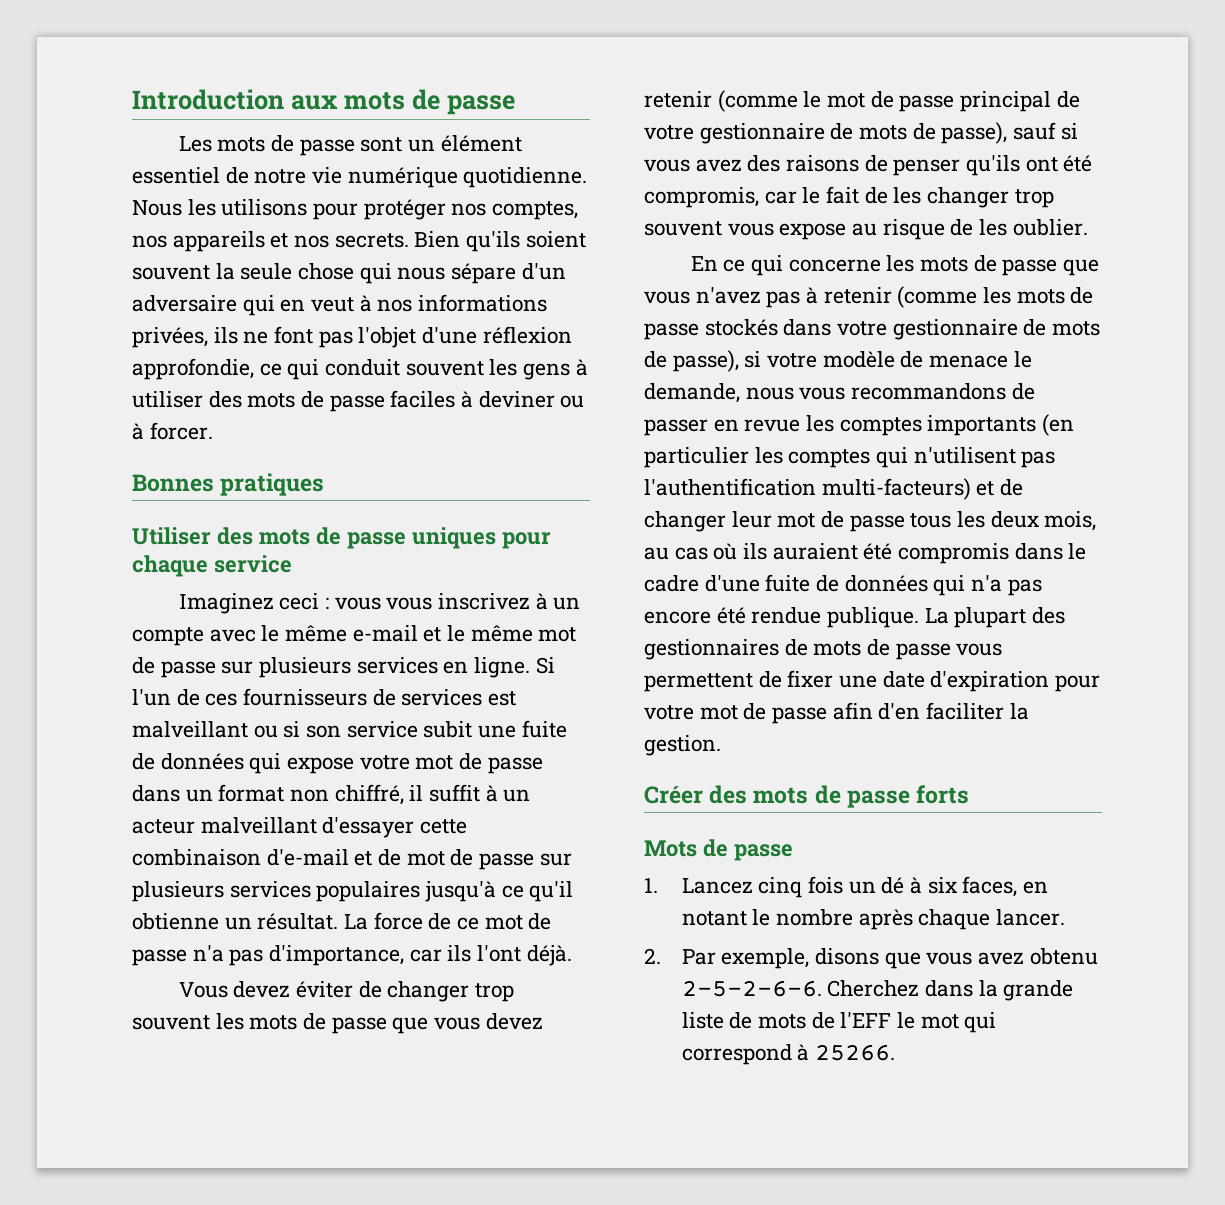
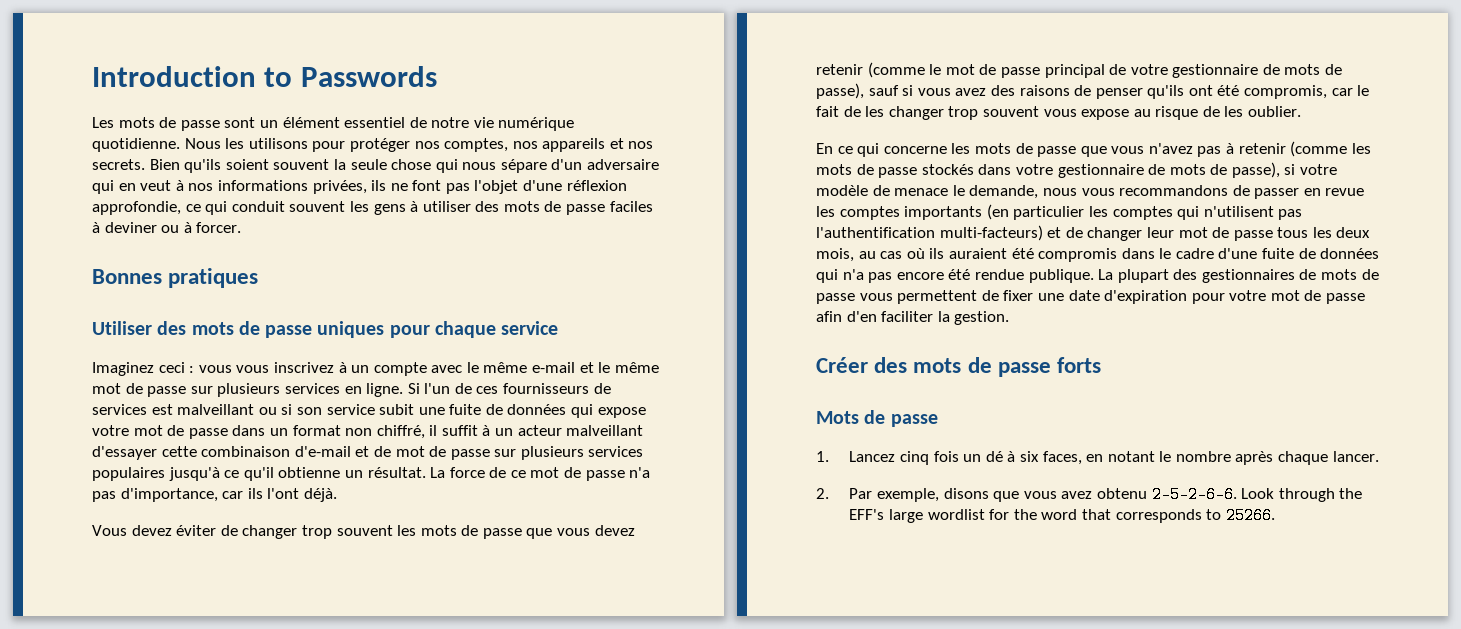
[290,89,515,115] aux mots de passe -> [264,66,437,87] to Passwords
[827,980,1074,1001] [681,1012,997,1033] [681,1044,810,1065] Cherchez dans la grande liste de mots de l'EFF le mot qui correspond à -> [1241,488,1363,502] [849,509,1222,523] Look through the EFF's large wordlist for the word that corresponds to

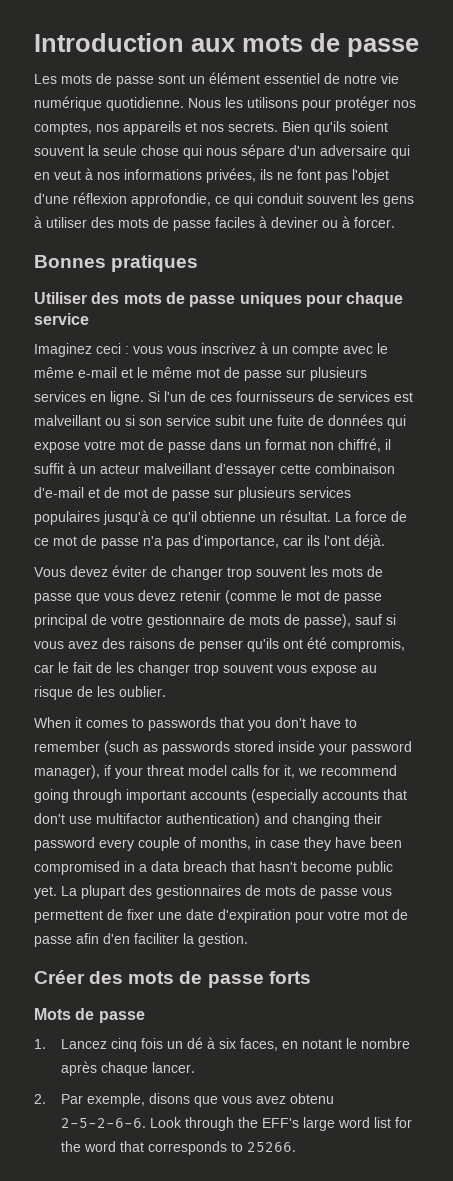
[264,66,437,87] to Passwords -> [191,33,419,57] aux mots de passe
[816,141,1371,157] [816,162,1338,178] [816,185,1365,199] [816,204,1303,220] [816,225,1371,241] [816,248,1380,262] [816,269,1094,283] En ce qui concerne les mots de passe que vous n'avez pas à retenir (comme les mots de passe stockés dans votre gestionnaire de mots de passe), si votre modèle de menace le demande, nous vous recommandons de passer en revue les comptes importants (en particulier les comptes qui n'utilisent pas l'authentification multi-facteurs) et de changer leur mot de passe tous les deux mois, au cas où ils auraient été compromis dans le cadre d'une fuite de données qui n'a pas encore été rendue publique. -> [34,717,357,731] [34,741,412,755] [34,765,397,779] [34,789,407,803] [34,813,382,827] [34,837,402,851] [34,861,393,875] [34,886,57,899] When it comes to passwords that you don't have to remember (such as passwords stored inside your password manager), if your threat model calls for it, we recommend going through important accounts (especially accounts that don't use multifactor authentication) and changing their password every couple of months, in case they have been compromised in a data breach that hasn't become public yet.
[927,509,985,520] wordlist -> [337,1117,391,1128] word list

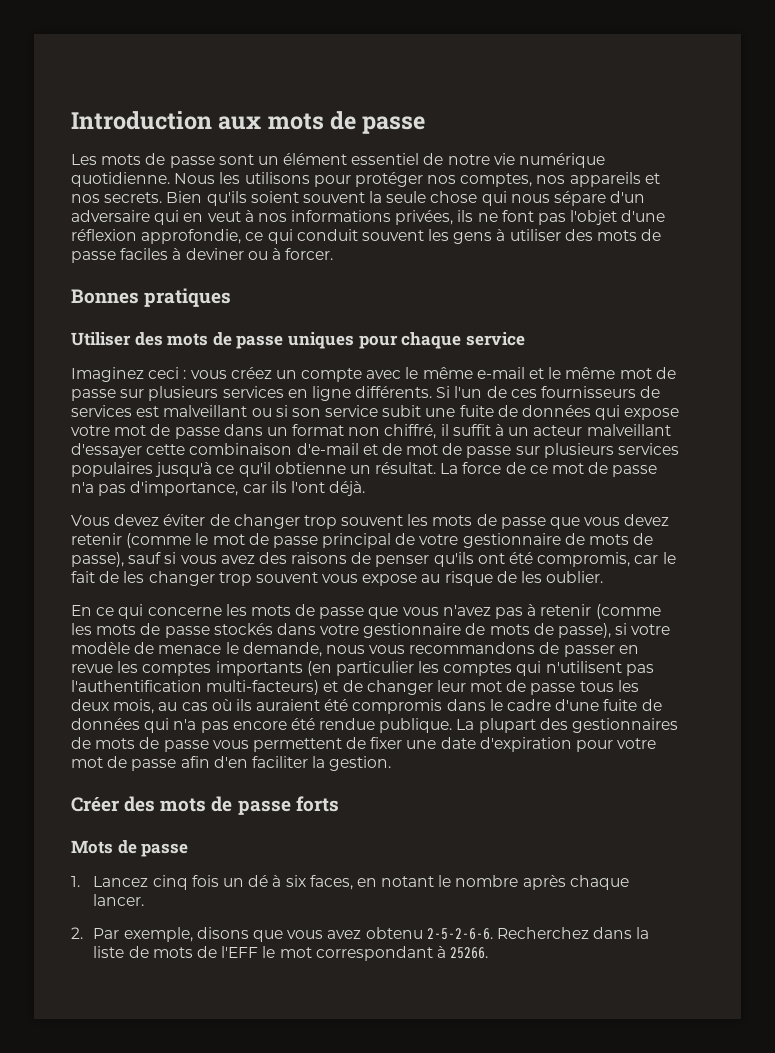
[167,342,268,354] vous inscrivez à -> [230,367,272,379] créez
[110,391,144,405] ligne. -> [311,386,433,401] ligne différents.
[34,717,357,731] [34,741,412,755] [34,765,397,779] [34,789,407,803] [34,813,382,827] [34,837,402,851] [34,861,393,875] [34,886,57,899] When it comes to passwords that you don't have to remember (such as passwords stored inside your password manager), if your threat model calls for it, we recommend going through important accounts (especially accounts that don't use multifactor authentication) and changing their password every couple of months, in case they have been compromised in a data breach that hasn't become public yet. -> [71,604,661,619] [71,623,671,638] [71,642,639,657] [71,661,654,676] [71,680,639,695] [71,699,662,714] [71,718,453,733] En ce qui concerne les mots de passe que vous n'avez pas à retenir (comme les mots de passe stockés dans votre gestionnaire de mots de passe), si votre modèle de menace le demande, nous vous recommandons de passer en revue les comptes importants (en particulier les comptes qui n'utilisent pas l'authentification multi-facteurs) et de changer leur mot de passe tous les deux mois, au cas où ils auraient été compromis dans le cadre d'une fuite de données qui n'a pas encore été rendue publique.
[149,1117,412,1131] [60,1141,243,1155] Look through the EFF's large word list for the word that corresponds to -> [496,927,650,939] [93,946,446,961] Recherchez dans la liste de mots de l'EFF le mot correspondant à

